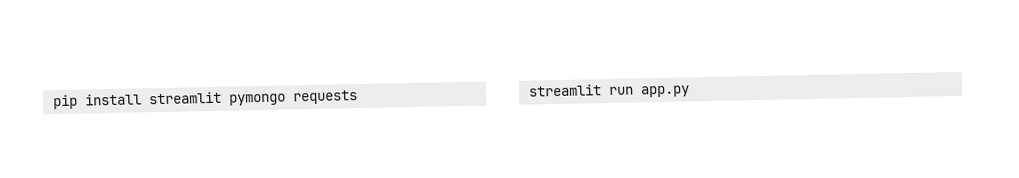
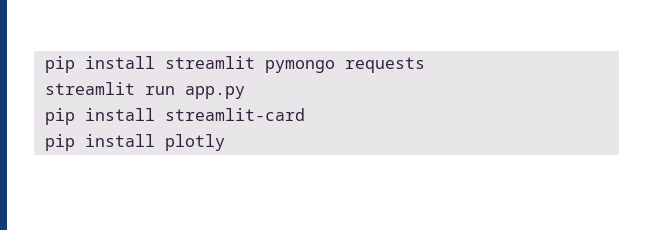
(690, 91) none -> [45,108,306,125] [45,134,226,151] // pip install streamlit-card // pip install plotly

